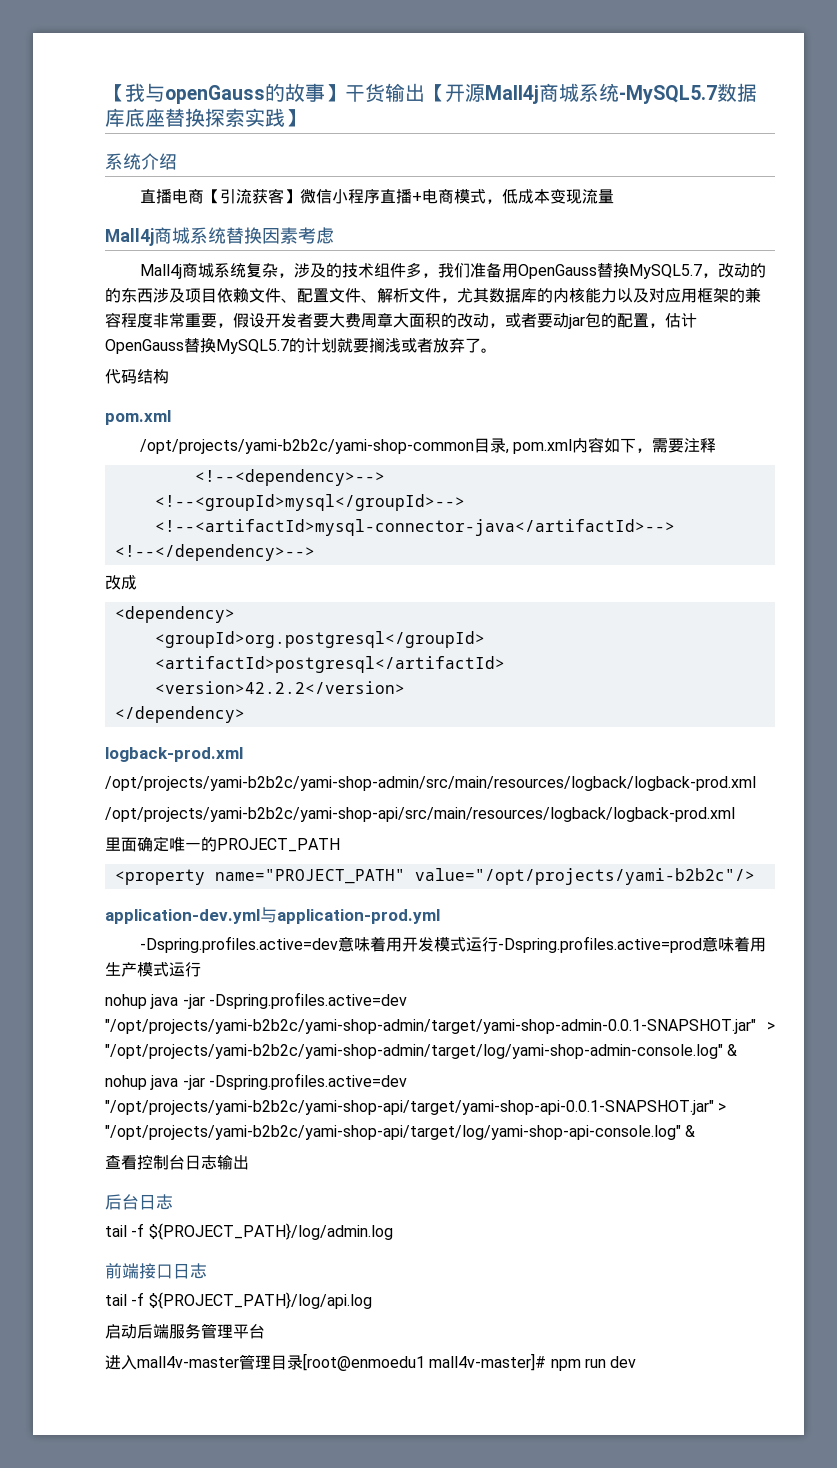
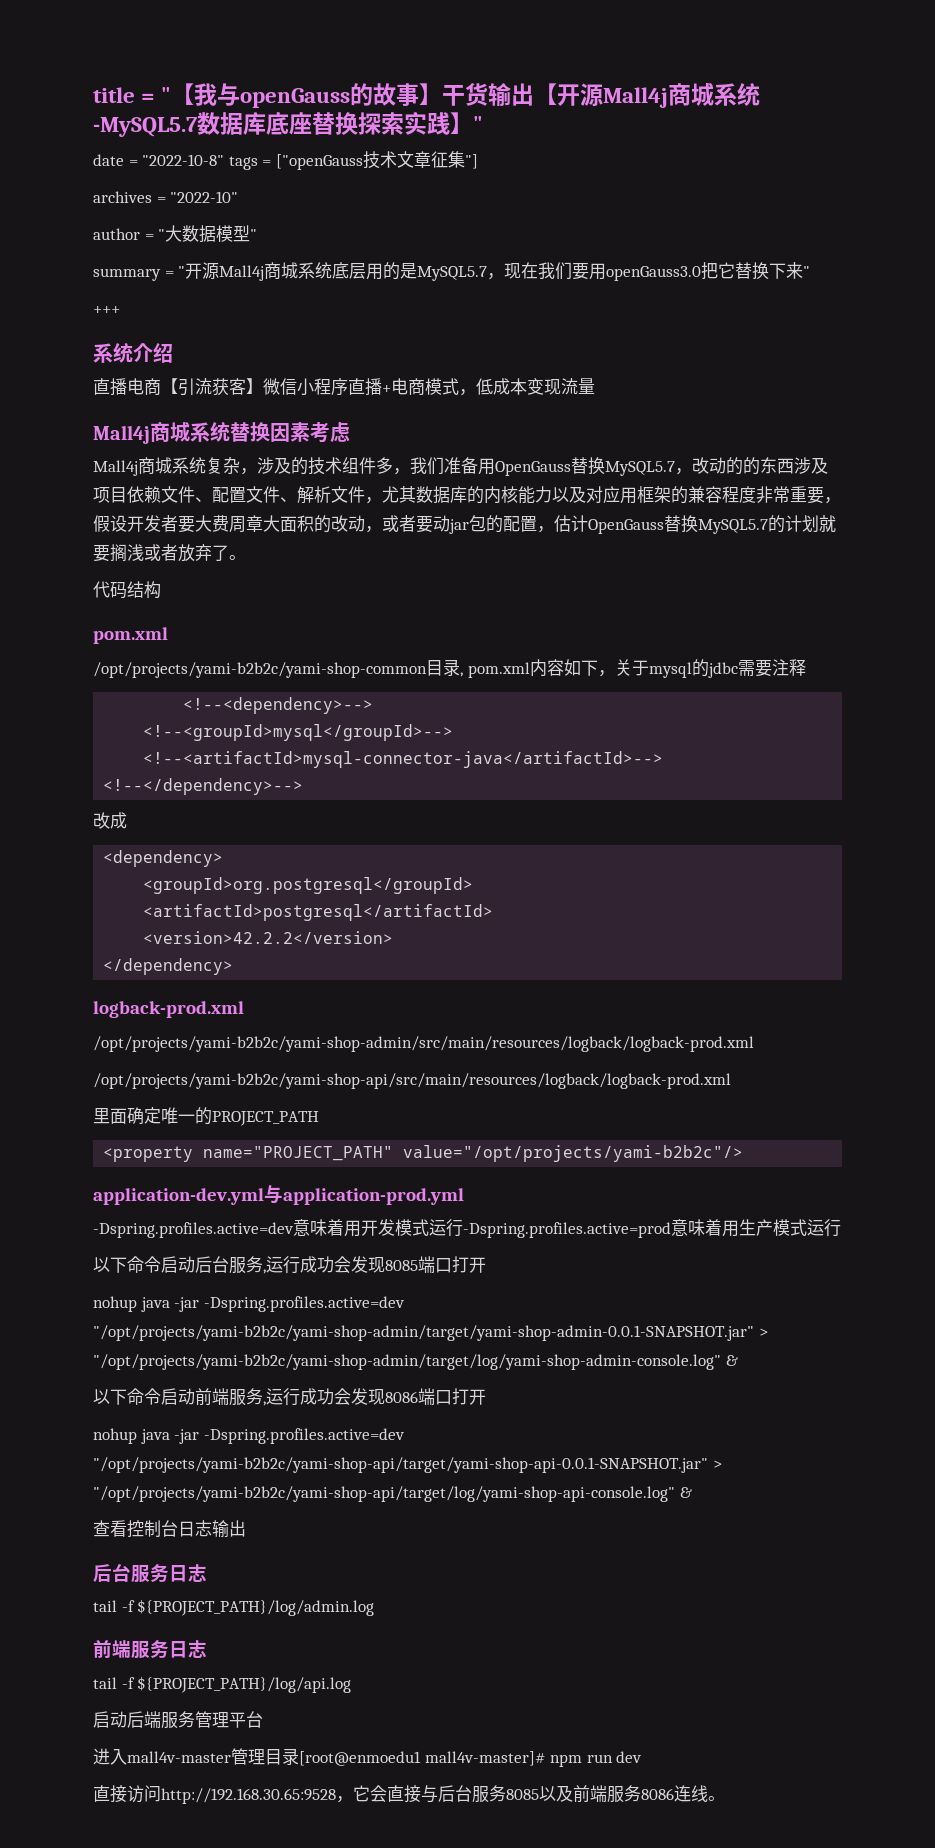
(105, 93) none -> [93,87,172,103] title = "
(305, 118) none -> [473,116,483,132] [93,151,478,170] [93,191,239,203] [93,225,258,243] [93,262,811,281] [93,306,120,314] " // date = "2022-10-8" tags = ["openGauss技术文章征集"] // archives = "2022-10" // author = "大数据模型" // summary = "开源Mall4j商城系统底层用的是MySQL5.7，现在我们要用openGauss3.0把它替换下来" // +++
(653, 450) none -> [614,659,738,678] 关于mysql的jdbc
(201, 969) none -> [93,1256,486,1274] // 以下命令启动后台服务,运行成功会发现8085端口打开
(738, 1050) none -> [93,1388,486,1406] // 以下命令启动前端服务,运行成功会发现8086端口打开
(139, 1202) none -> [131,1564,169,1583] 服务
[139,1263,173,1279] 接口 -> [131,1640,169,1659] 服务
(637, 1362) none -> [93,1785,725,1804] // 直接访问http://192.168.30.65:9528，它会直接与后台服务8085以及前端服务8086连线。

